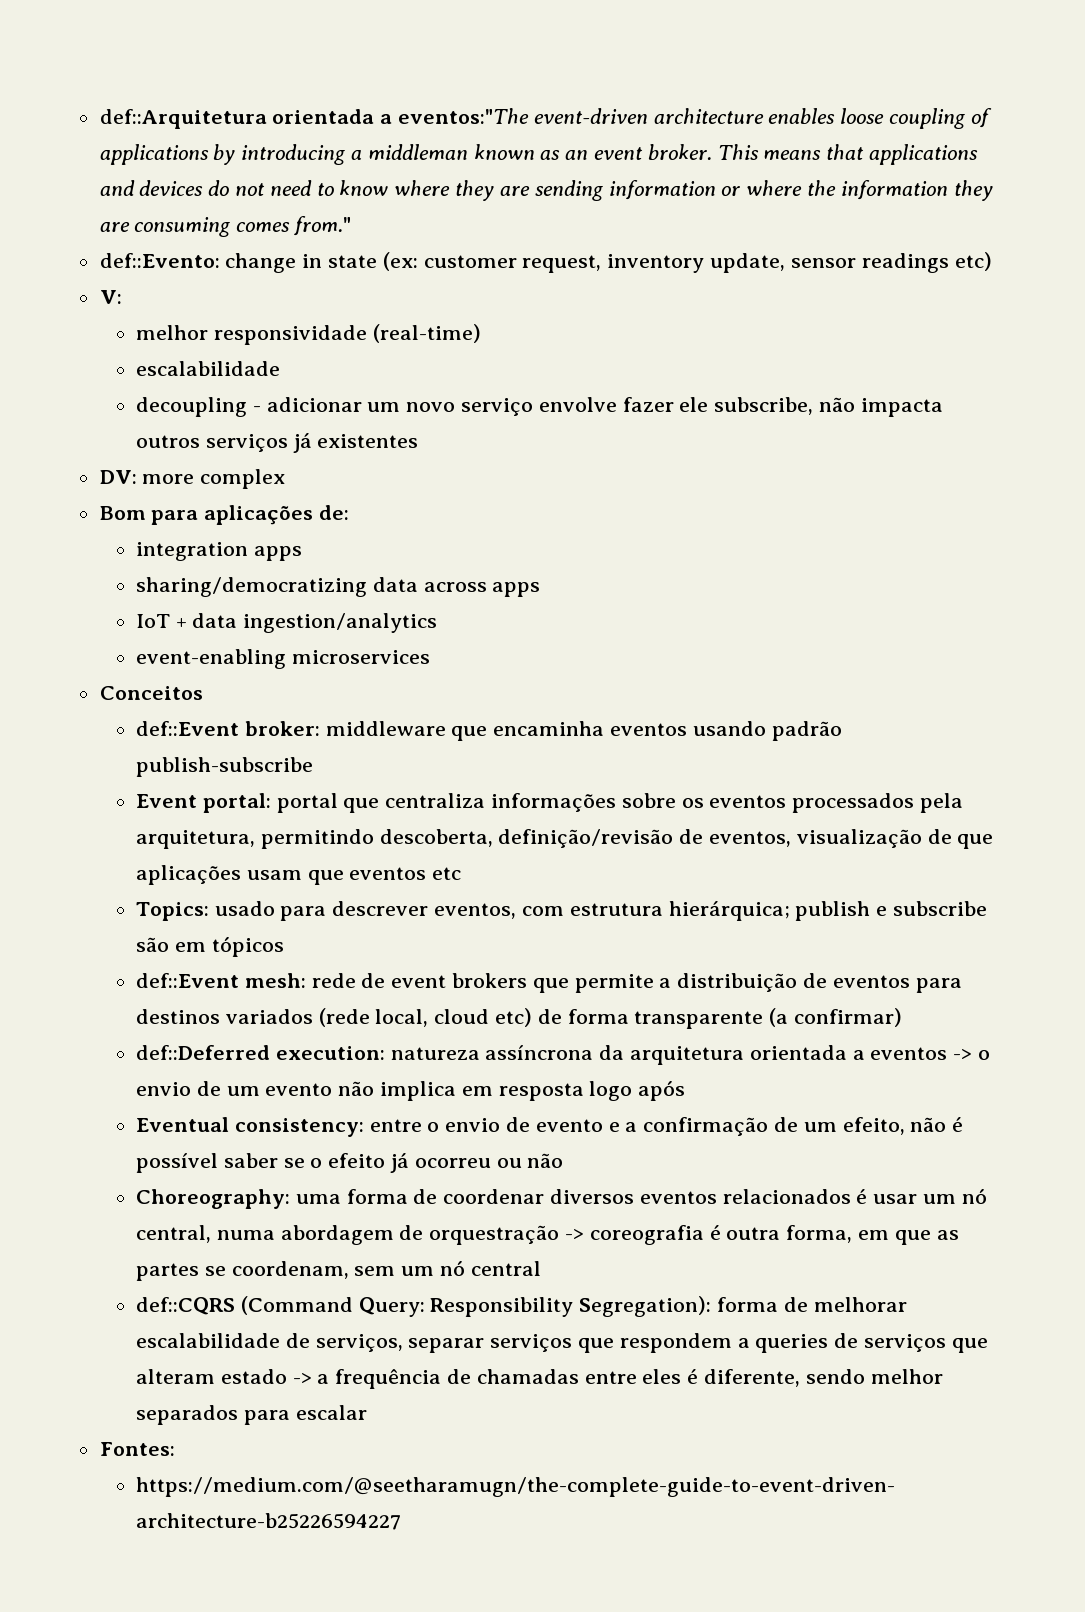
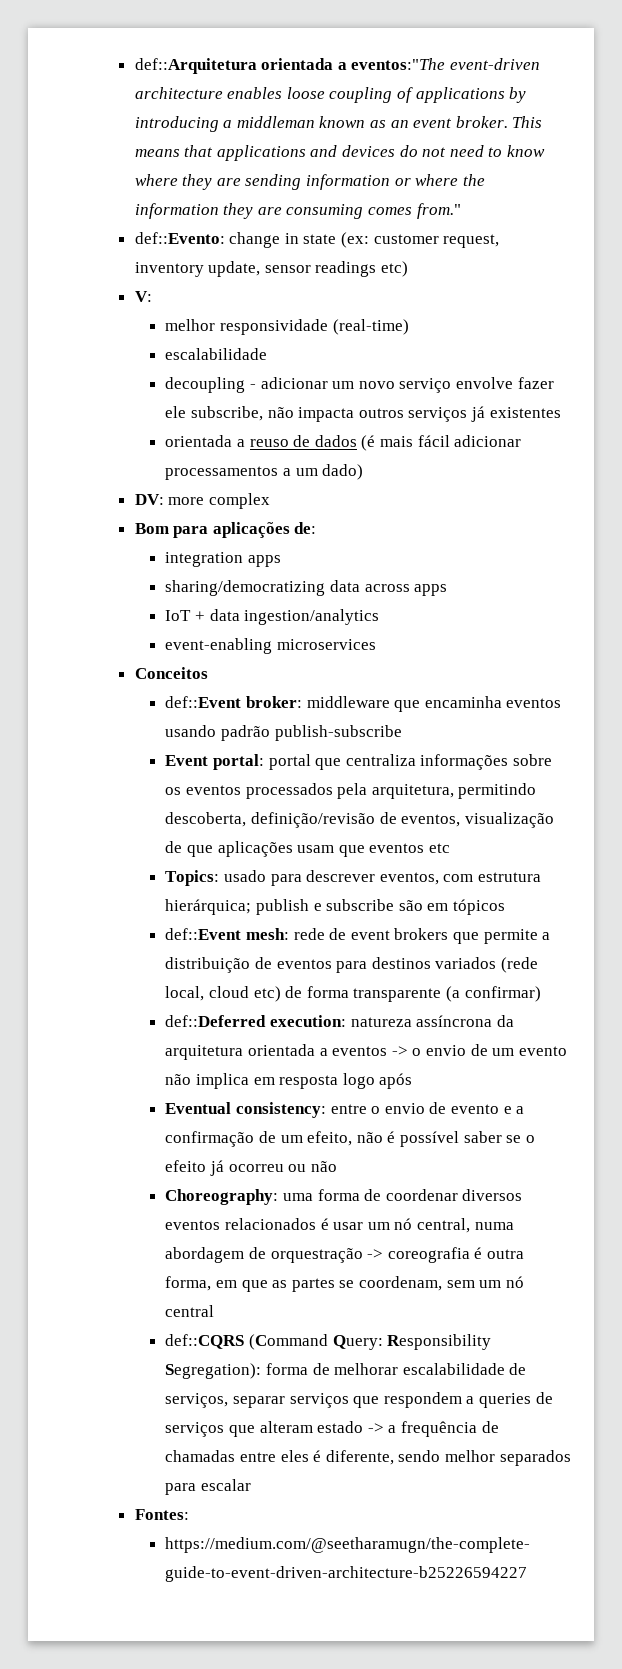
(419, 441) none -> [165,435,522,451] [165,464,364,480] // orientada a reuso de dados (é mais fácil adicionar processamentos a um dado)

